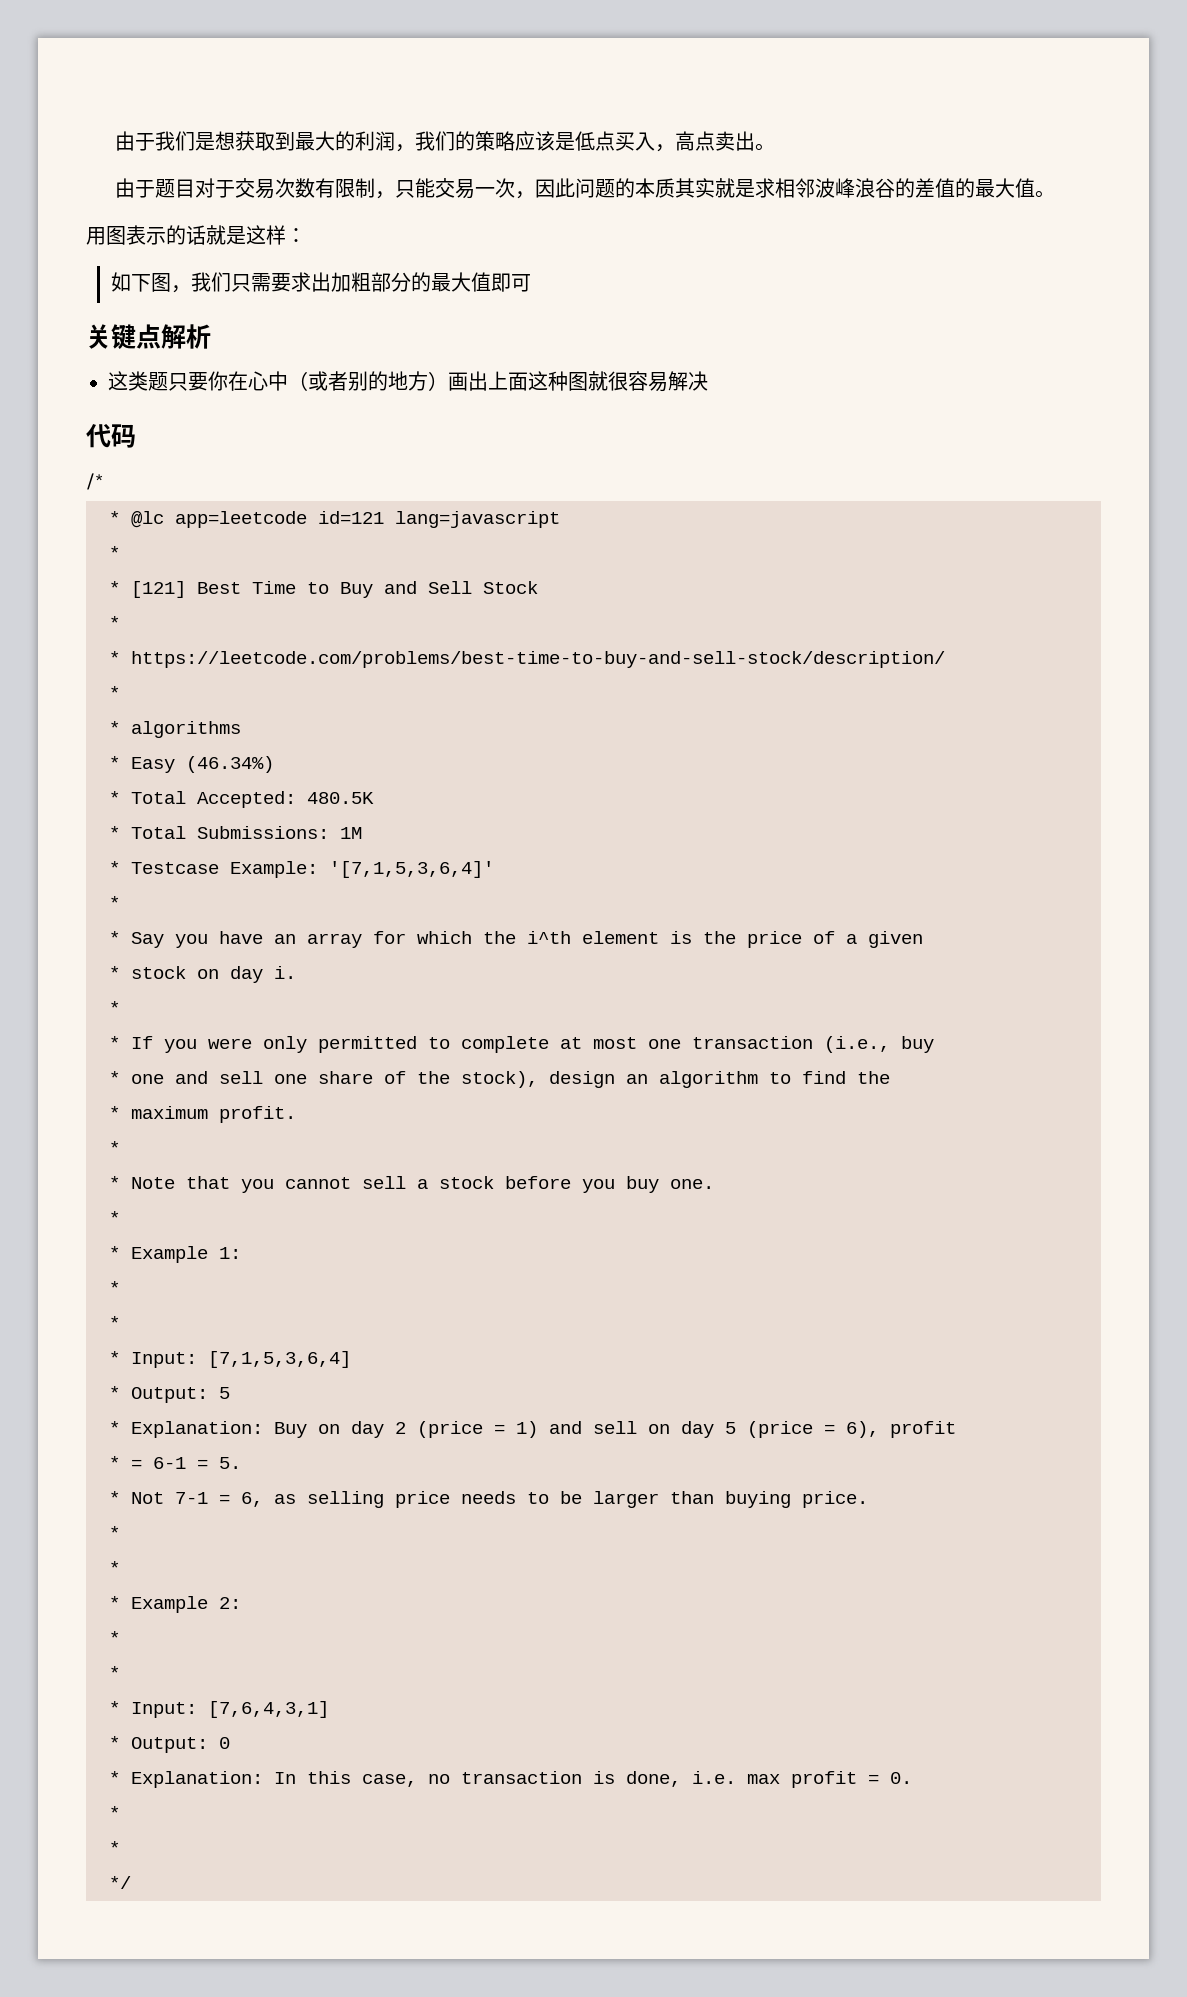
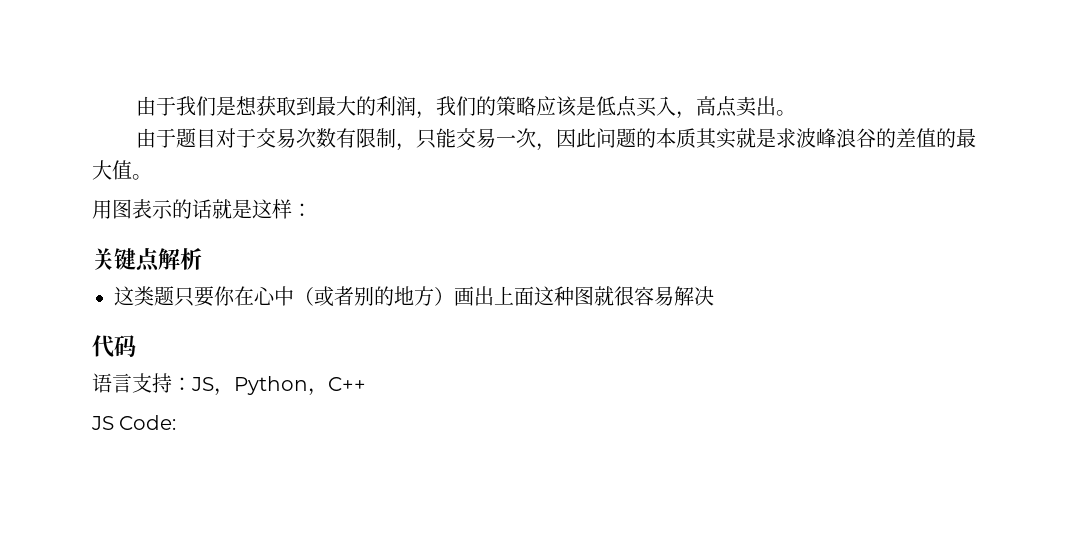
[774,178,815,198] 相邻 -> (796, 138) none
[111,272,532,293] // 如下图，我们只需要求出加粗部分的最大值即可 -> (312, 210) none
[86,473,103,490] [109,511,560,528] [109,546,120,559] [109,581,538,598] [109,616,120,629] [109,651,945,668] [109,686,120,699] [109,721,241,738] [109,756,274,773] [109,791,374,808] [109,826,362,839] [109,861,494,878] [109,896,120,909] [109,931,923,948] [109,966,296,983] [109,1001,120,1014] [109,1036,934,1053] [109,1071,890,1088] [109,1106,296,1123] [109,1141,120,1154] [109,1176,714,1193] [109,1211,120,1224] [109,1246,241,1263] [109,1281,120,1294] [109,1316,120,1329] [109,1351,351,1368] [109,1386,230,1403] [109,1421,956,1438] [109,1456,241,1469] [109,1491,868,1508] [109,1526,120,1539] [109,1561,120,1574] [109,1596,241,1613] [109,1631,120,1644] [109,1666,120,1679] [109,1701,329,1718] [109,1736,230,1753] [109,1771,912,1788] [109,1806,120,1819] [109,1841,120,1854] [109,1876,131,1889] /* // * @lc app=leetcode id=121 lang=javascript // * // * [121] Best Time to Buy and Sell Stock // * // * https://leetcode.com/problems/best-time-to-buy-and-sell-stock/description/ // * // * algorithms // * Easy (46.34%) // * Total Accepted: 480.5K // * Total Submissions: 1M // * Testcase Example: '[7,1,5,3,6,4]' // * // * Say you have an array for which the i^th element is the price of a given // * stock on day i. // * // * If you were only permitted to complete at most one transaction (i.e., buy // * one and sell one share of the stock), design an algorithm to find the // * maximum profit. // * // * Note that you cannot sell a stock before you buy one. // * // * Example 1: // * // * // * Input: [7,1,5,3,6,4] // * Output: 5 // * Explanation: Buy on day 2 (price = 1) and sell on day 5 (price = 6), profit // * = 6-1 = 5. // * Not 7-1 = 6, as selling price needs to be larger than buying price. // * // * // * Example 2: // * // * // * Input: [7,6,4,3,1] // * Output: 0 // * Explanation: In this case, no transaction is done, i.e. max profit = 0. // * // * // */ -> [92,373,366,396] [91,415,177,430] 语言支持：JS，Python，C++ // JS Code:

